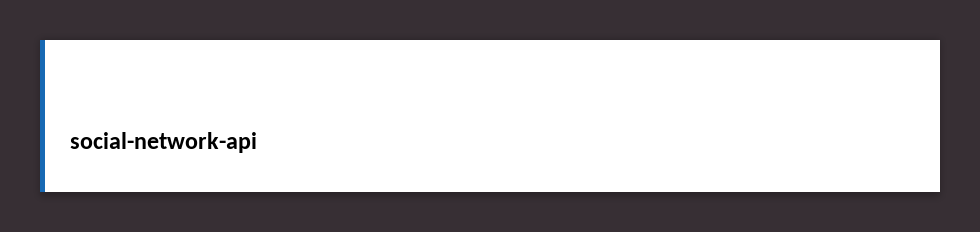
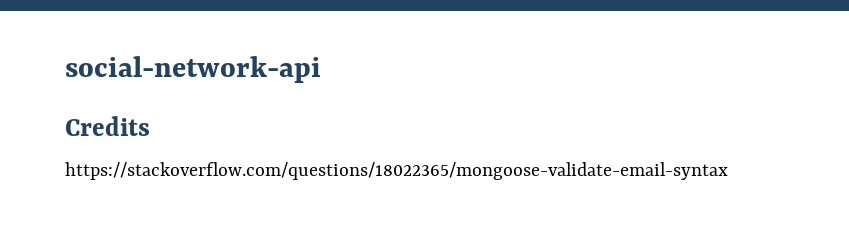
(257, 142) none -> [65,116,150,136] [65,162,728,180] // Credits // https://stackoverflow.com/questions/18022365/mongoose-validate-email-syntax

